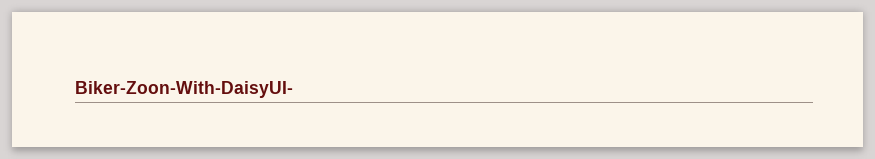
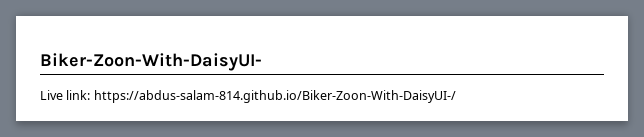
(293, 89) none -> [40,90,456,103] // Live link: https://abdus-salam-814.github.io/Biker-Zoon-With-DaisyUI-/

